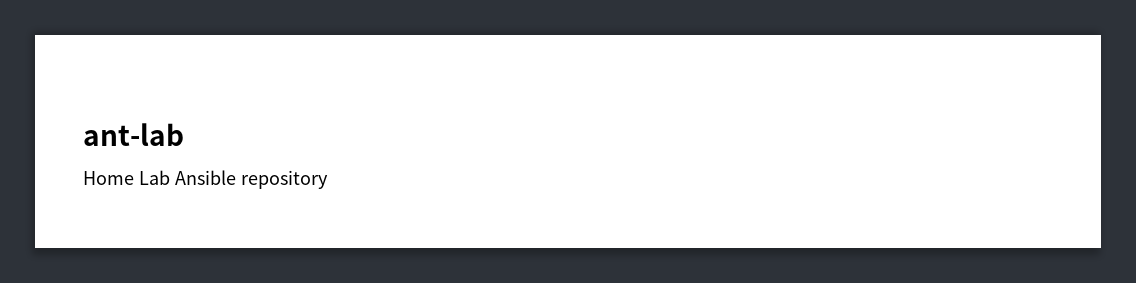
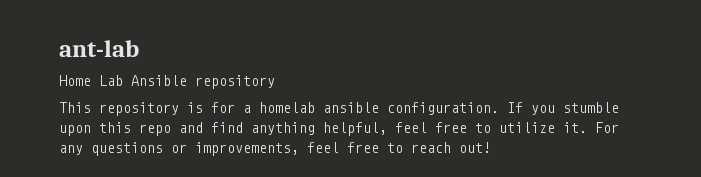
(328, 179) none -> [59,102,619,116] [59,122,619,136] [59,142,491,156] // This repository is for a homelab ansible configuration. If you stumble upon this repo and find anything helpful, feel free to utilize it. For any questions or improvements, feel free to reach out!

